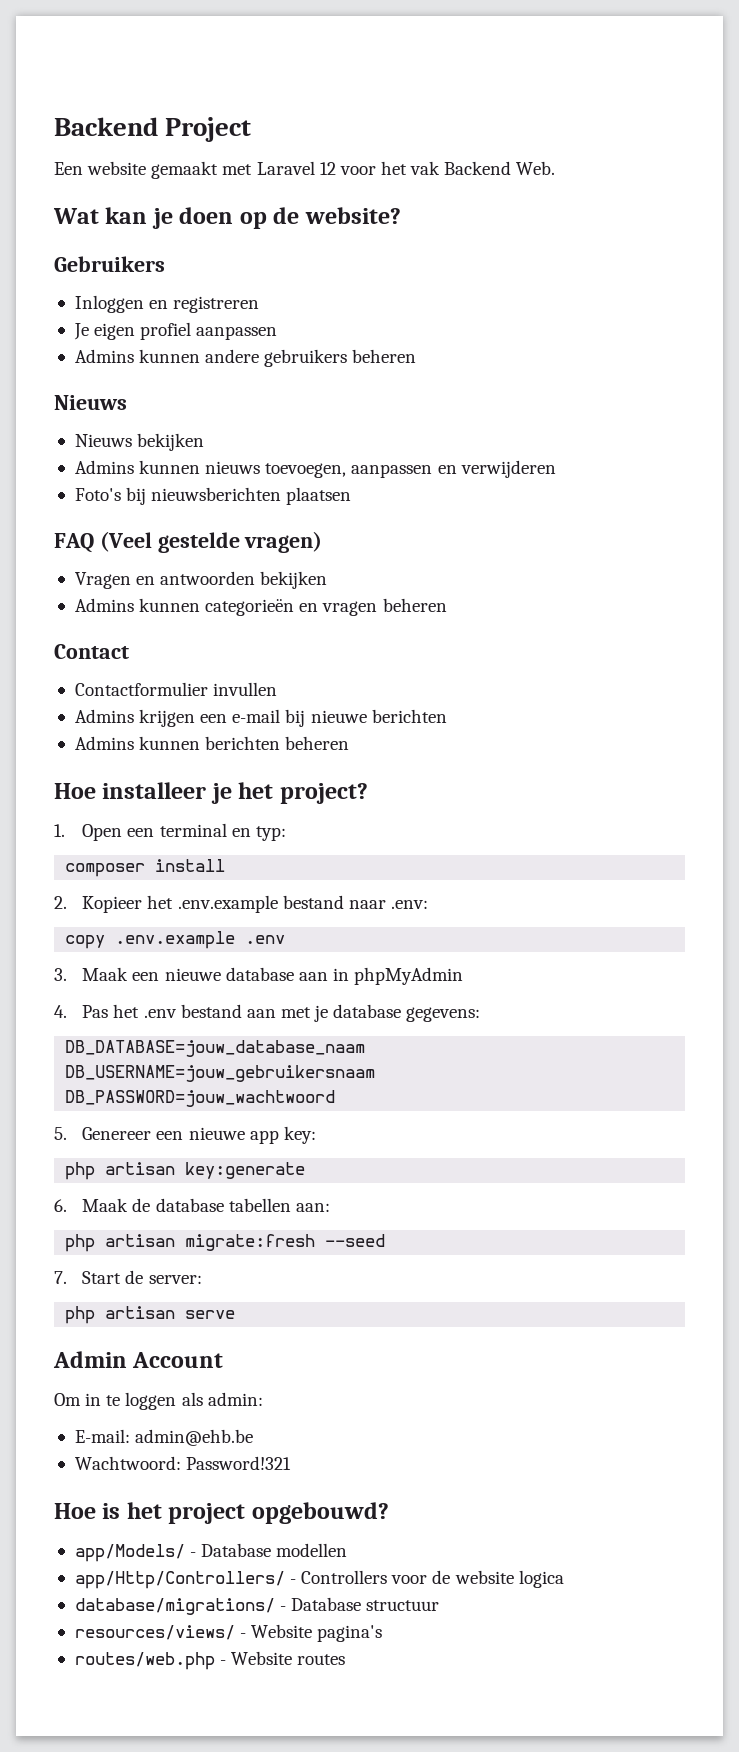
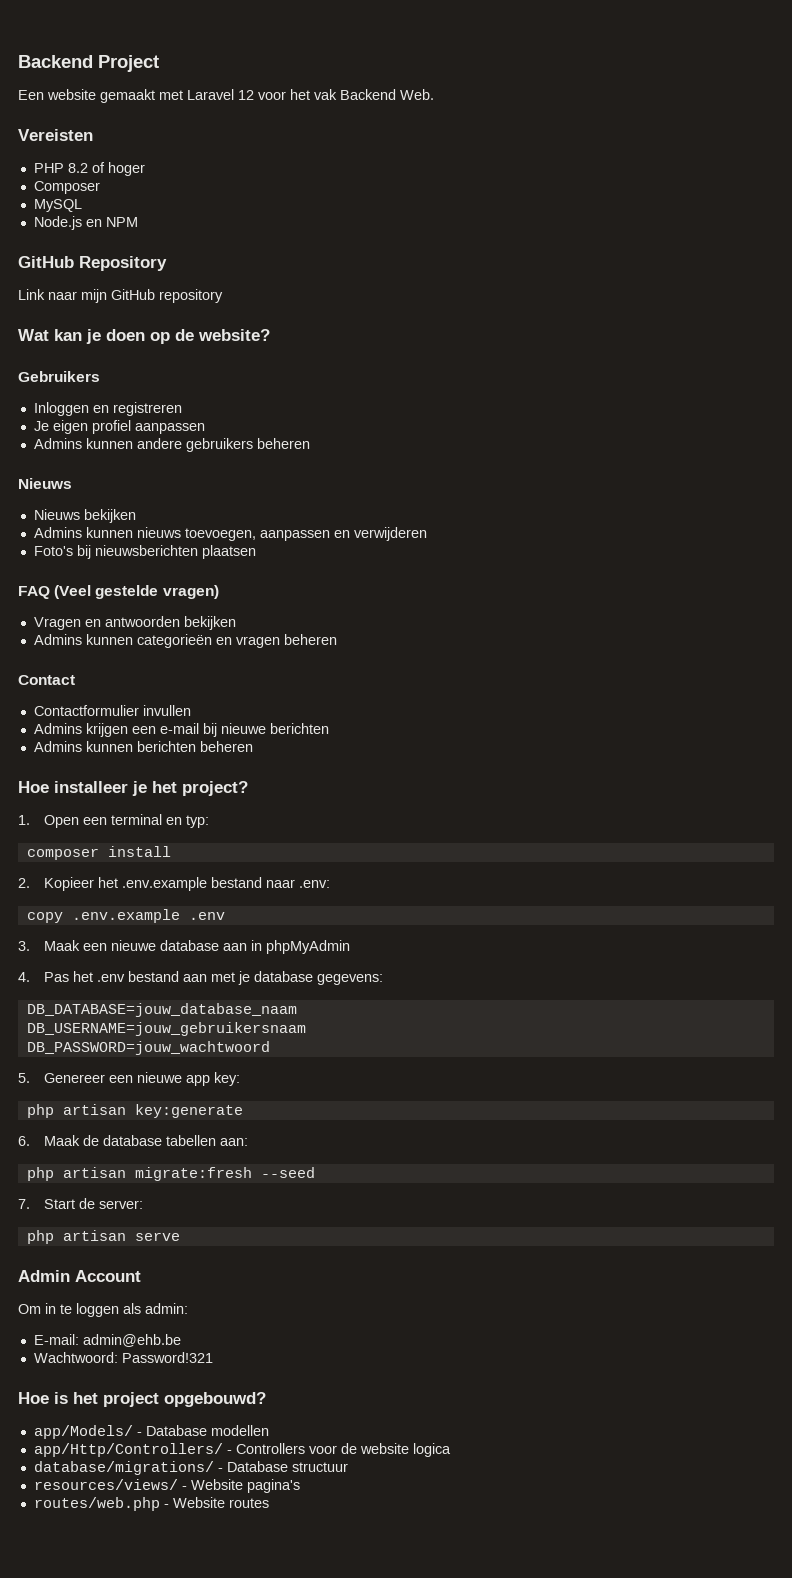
(556, 168) none -> [18,129,93,141] [33,162,145,176] [33,181,100,194] [33,199,82,212] [33,216,138,230] [18,256,167,271] [18,289,223,303] // Vereisten // PHP 8.2 of hoger // Composer // MySQL // Node.js en NPM // GitHub Repository // Link naar mijn GitHub repository

